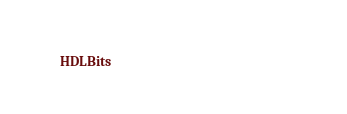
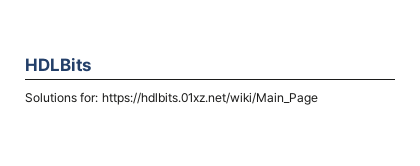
(111, 61) none -> [25,92,318,105] // Solutions for: https://hdlbits.01xz.net/wiki/Main_Page

